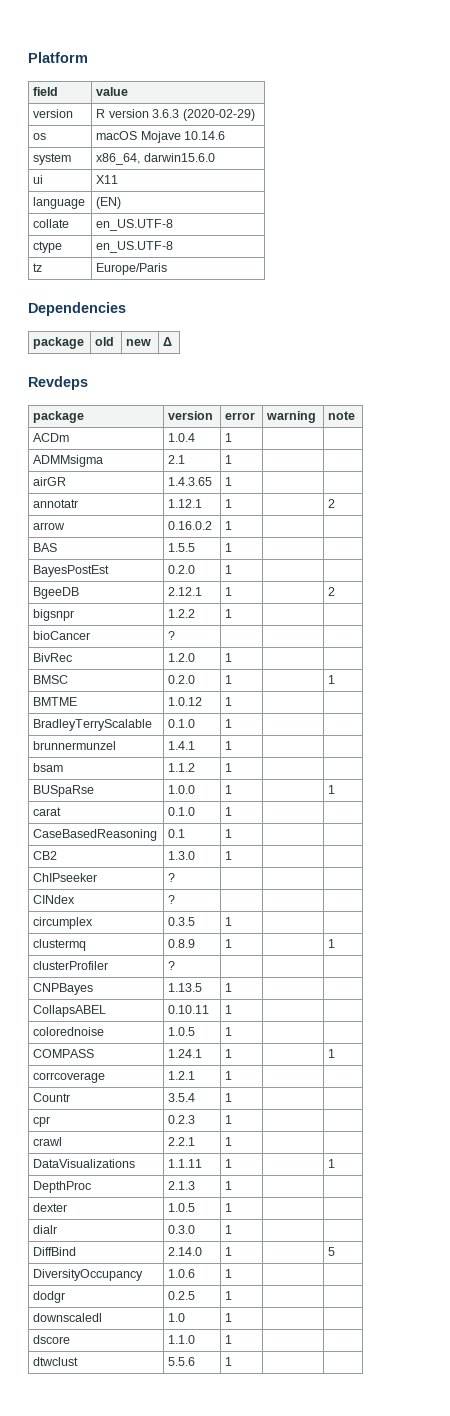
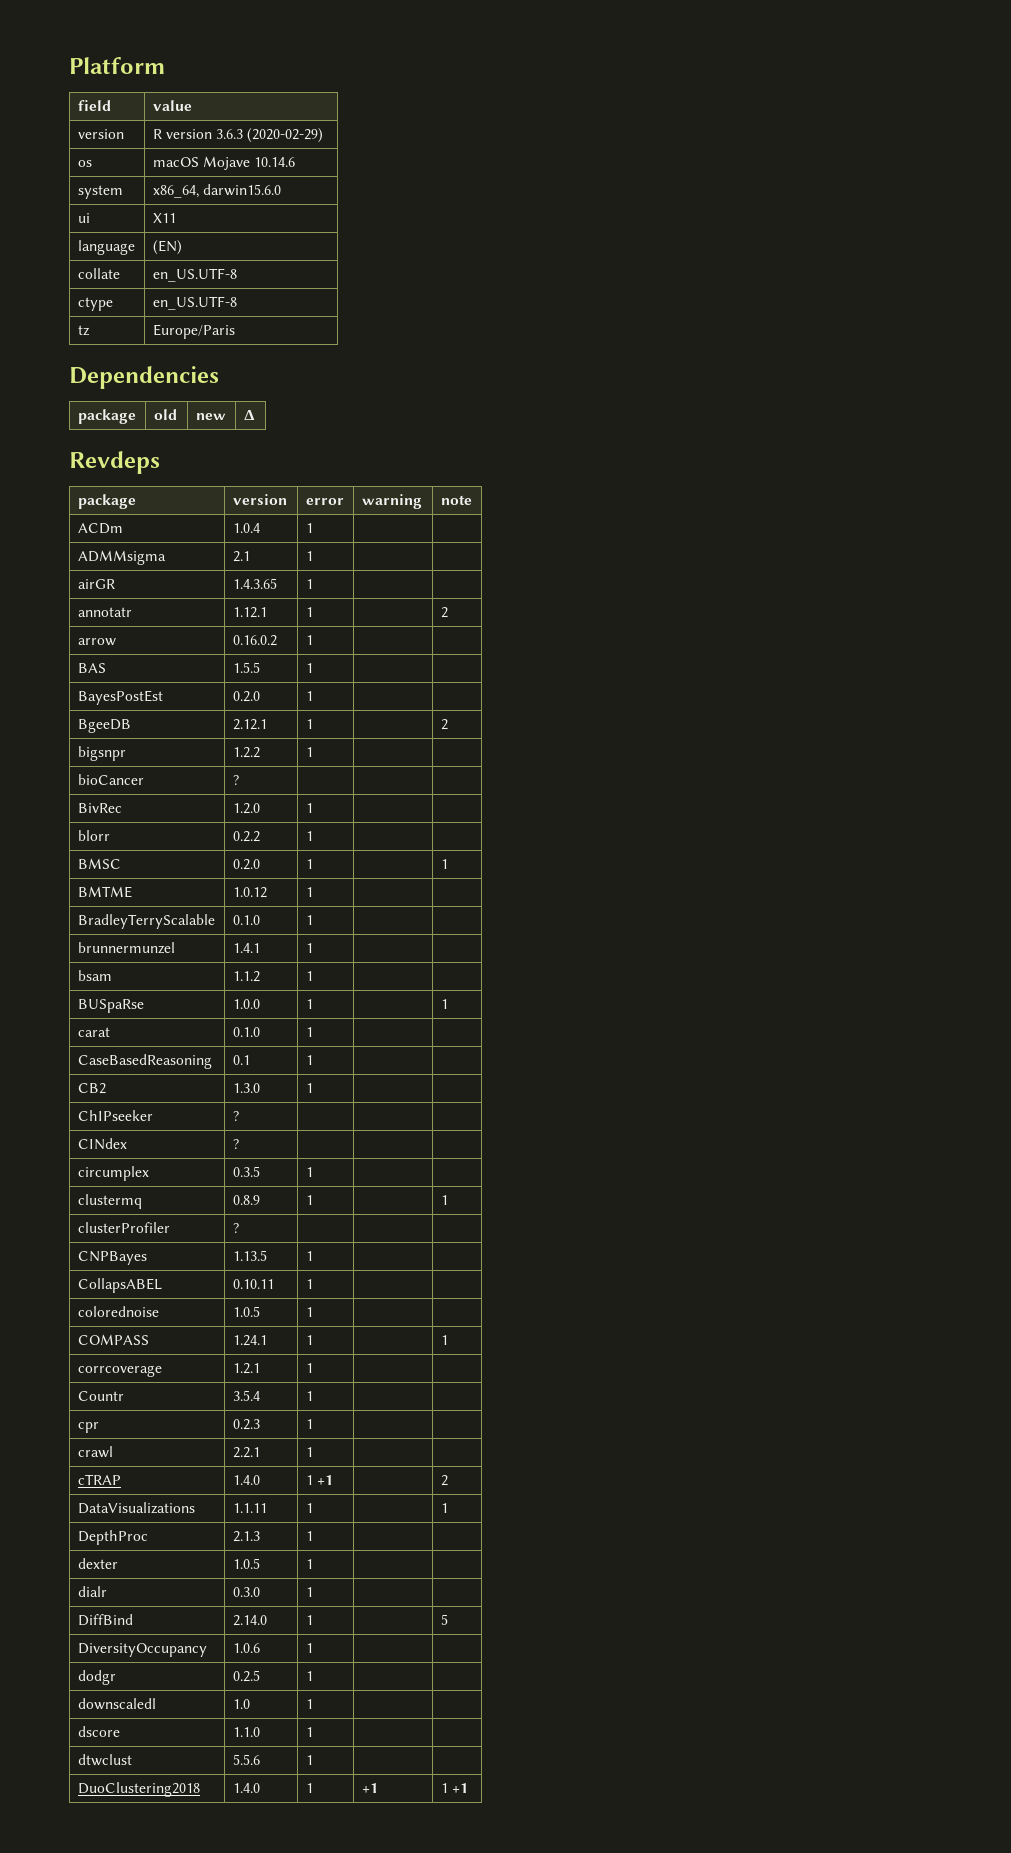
(233, 657) none -> [77,830,110,841] [232,831,260,842] [305,831,313,841] // blorr | 0.2.2 | 1 | |
(233, 1141) none -> [77,1474,121,1485] [232,1475,260,1485] [305,1475,333,1485] [440,1475,448,1486] // cTRAP | 1.4.0 | 1 +1 | | 2
(233, 1361) none -> [77,1782,200,1797] [232,1783,260,1793] [305,1783,313,1793] [361,1783,378,1793] [440,1783,468,1793] // DuoClustering2018 | 1.4.0 | 1 | +1 | 1 +1

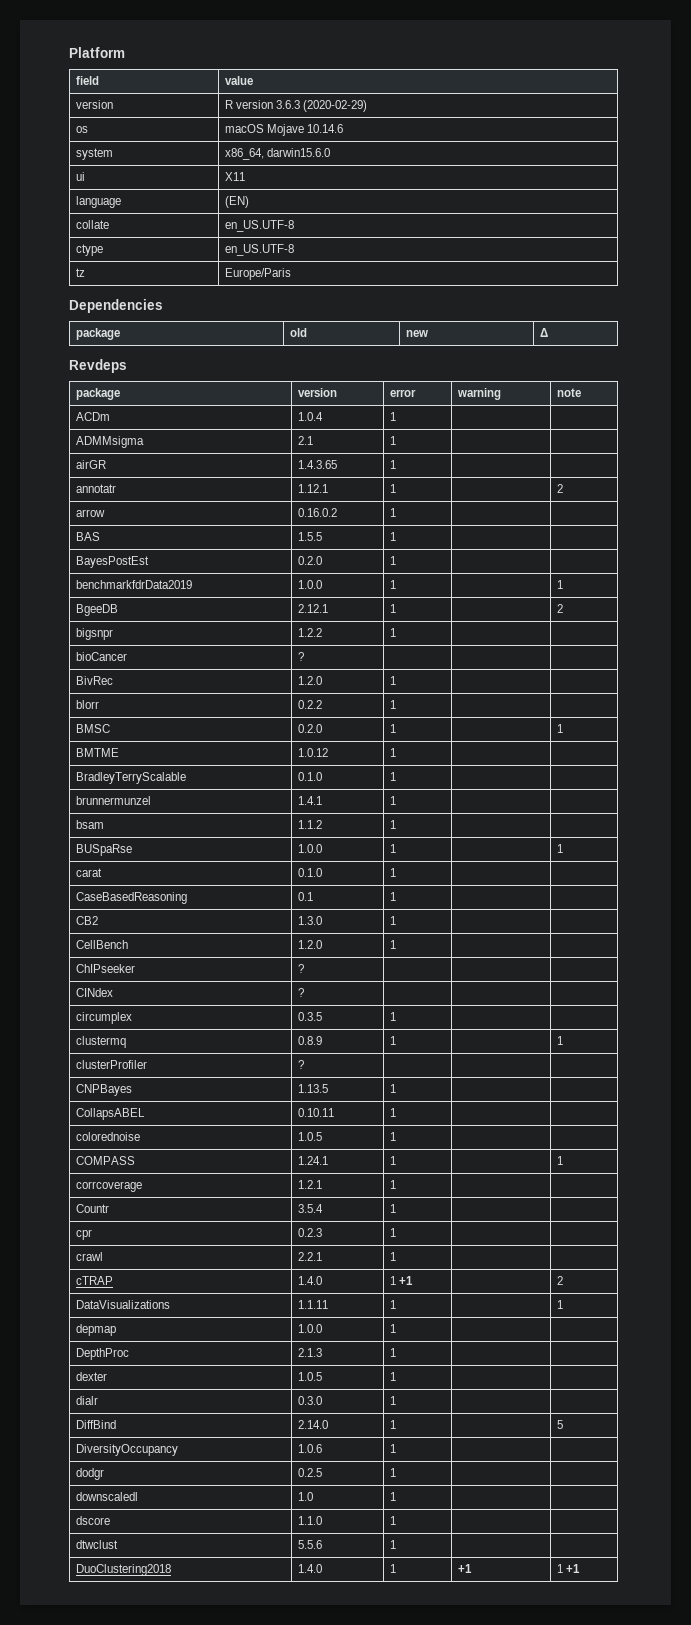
(313, 696) none -> [76,580,193,589] [298,580,323,589] [390,580,397,589] [557,580,564,589] // benchmarkfdrData2019 | 1.0.0 | 1 | | 1
(313, 1088) none -> [76,940,129,949] [298,940,323,949] [390,940,397,949] // CellBench | 1.2.0 | 1 | |
(448, 1508) none -> [76,1324,117,1336] [298,1324,323,1333] [390,1324,397,1333] // depmap | 1.0.0 | 1 | |

